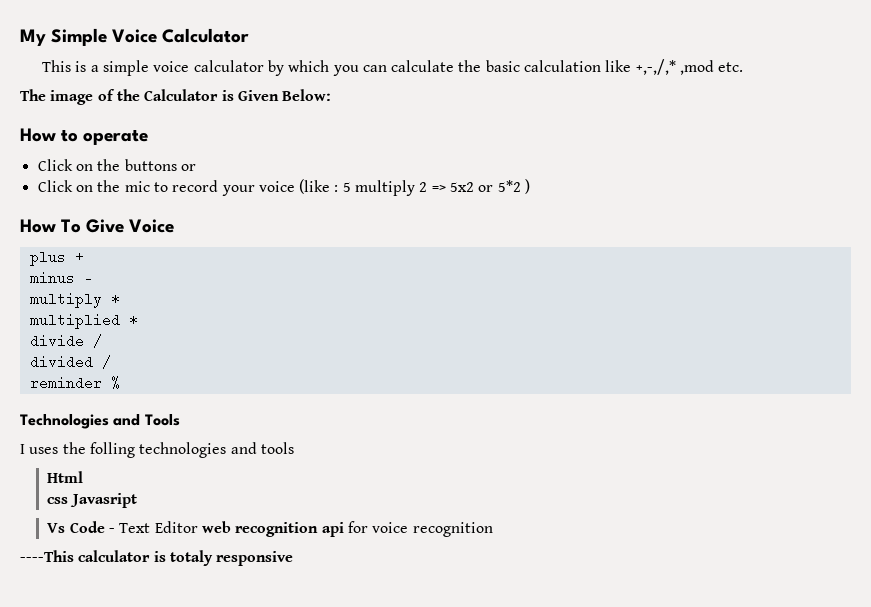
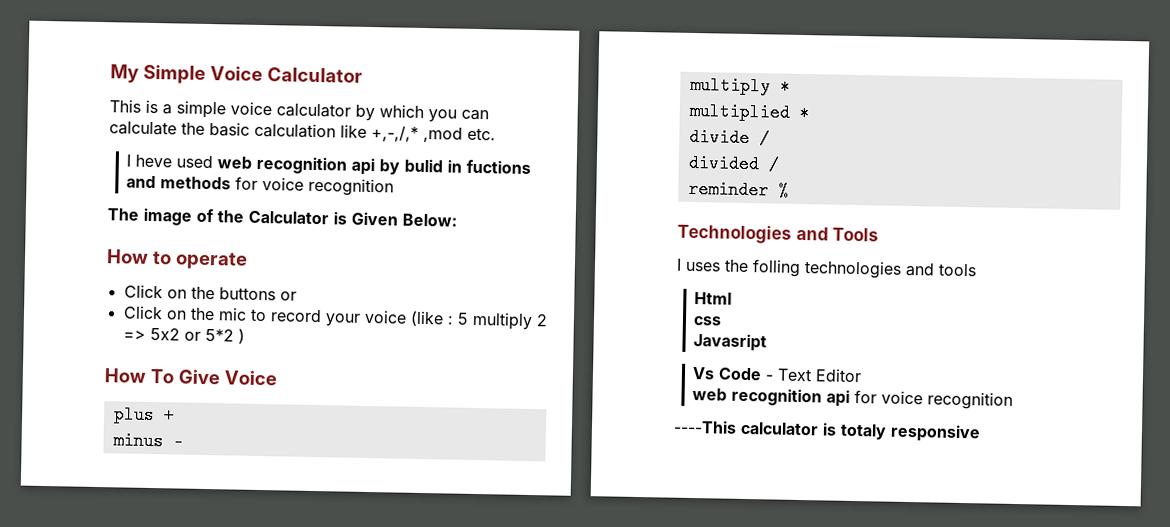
(744, 67) none -> [126,154,532,176] [126,175,395,197] // I heve used web recognition api by bulid in fuctions and methods for voice recognition
(69, 500) none -> (723, 321) //
(198, 527) none -> (863, 375) //

